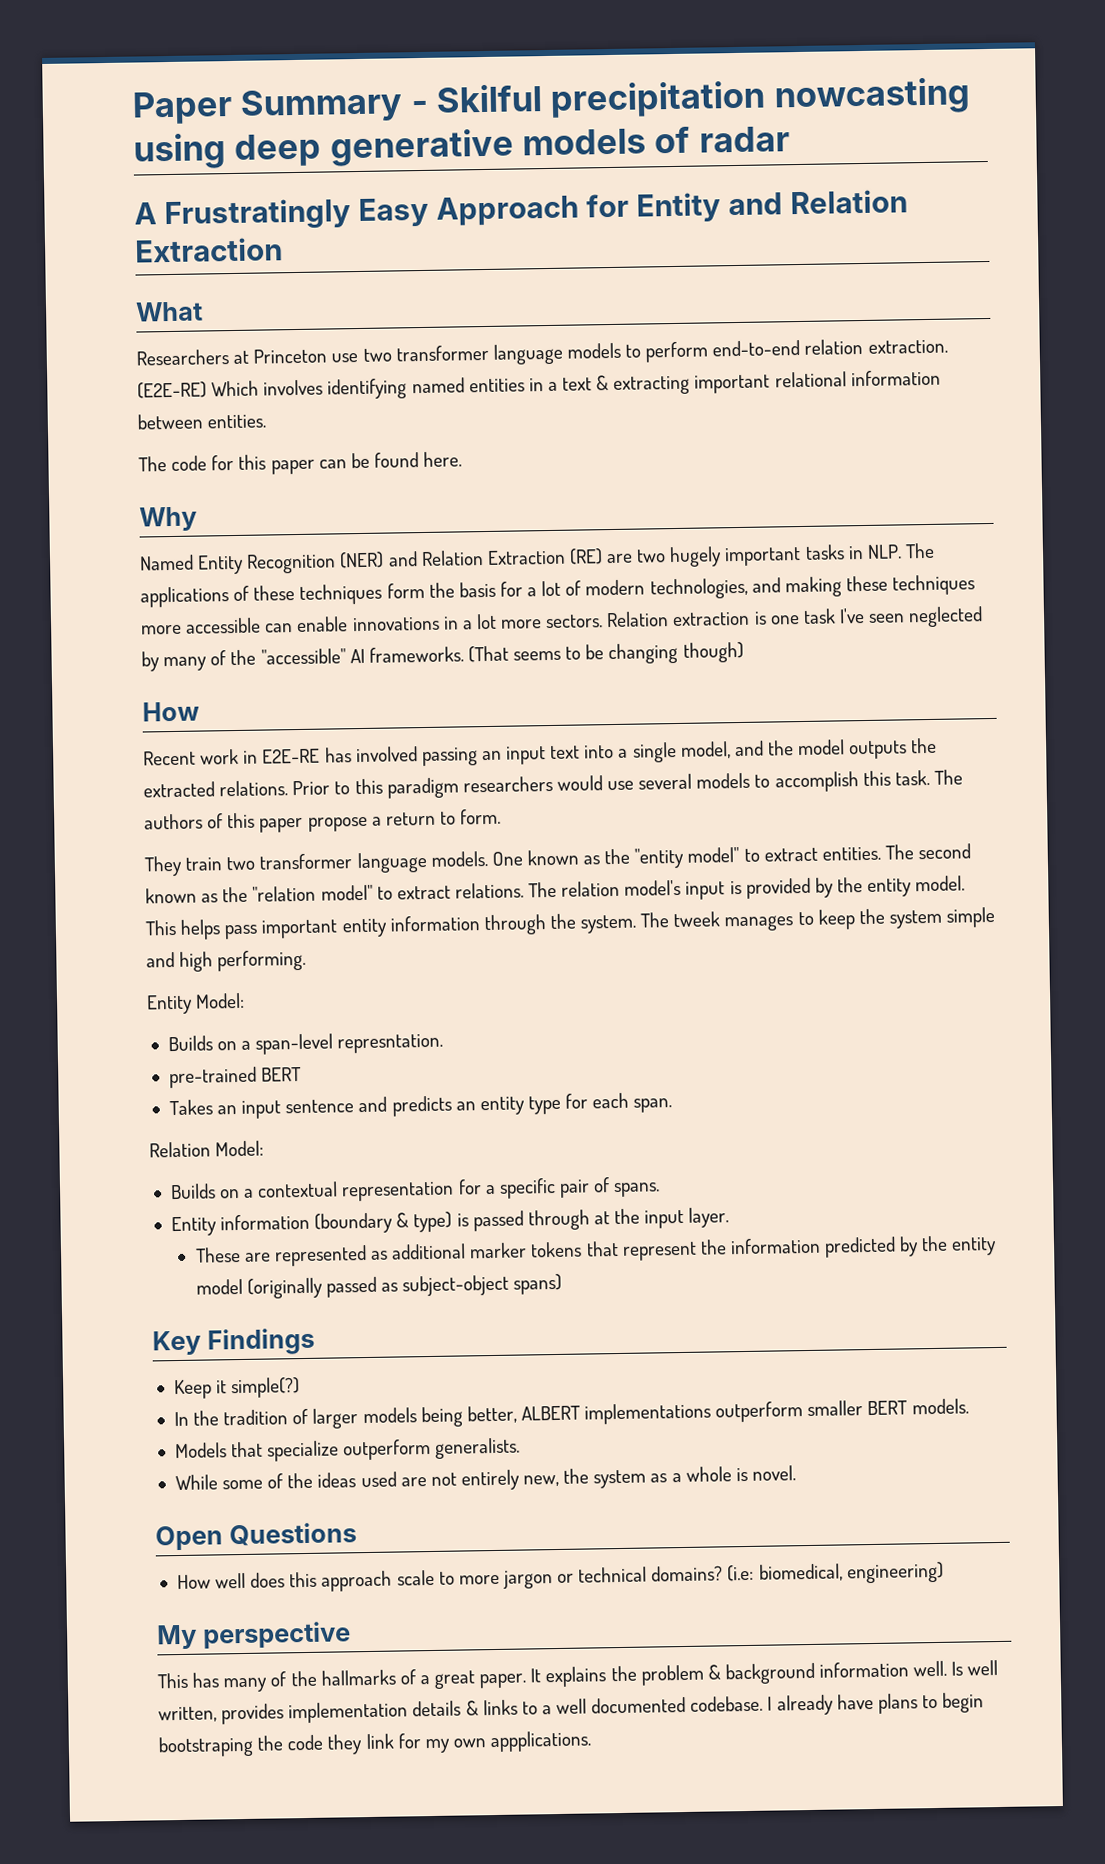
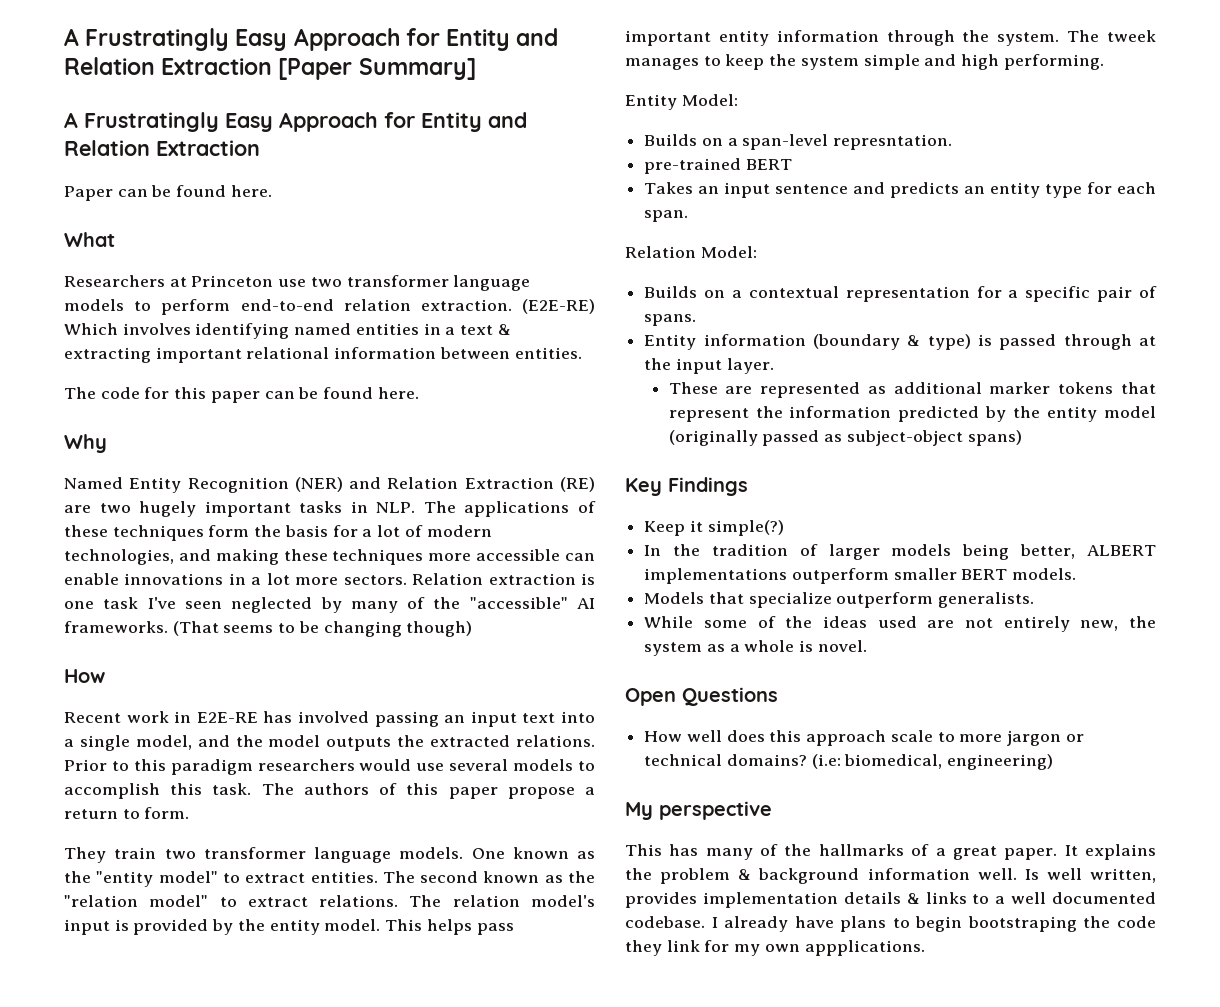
[132,77,971,125] [133,125,790,170] [134,189,908,232] [134,237,283,263] Paper Summary - Skilful precipitation nowcasting using deep generative models of radar // A Frustratingly Easy Approach for Entity and Relation Extraction -> [64,28,559,51] [64,57,476,80] [64,112,527,132] [64,140,260,156] [64,185,272,201] A Frustratingly Easy Approach for Entity and Relation Extraction [Paper Summary] // A Frustratingly Easy Approach for Entity and Relation Extraction // Paper can be found here.

